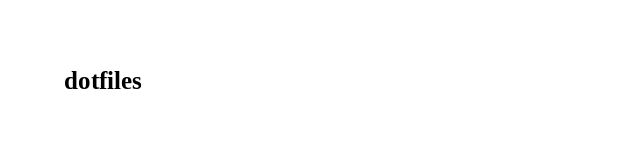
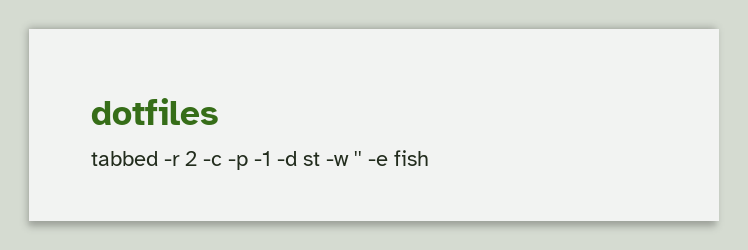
(142, 80) none -> [91,150,429,170] // tabbed -r 2 -c -p -1 -d st -w '' -e fish

